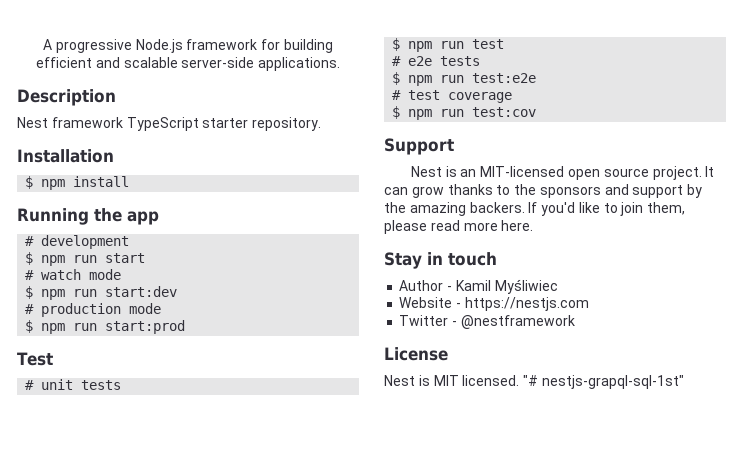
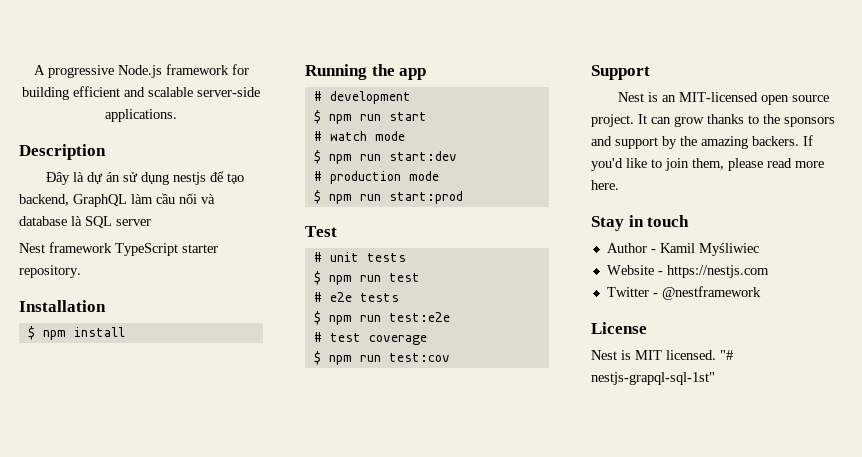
(116, 97) none -> [46,171,245,185] [19,193,215,207] [19,216,151,228] // Đây là dự án sử dụng nestjs để tạo backend, GraphQL làm cầu nối và database là SQL server

